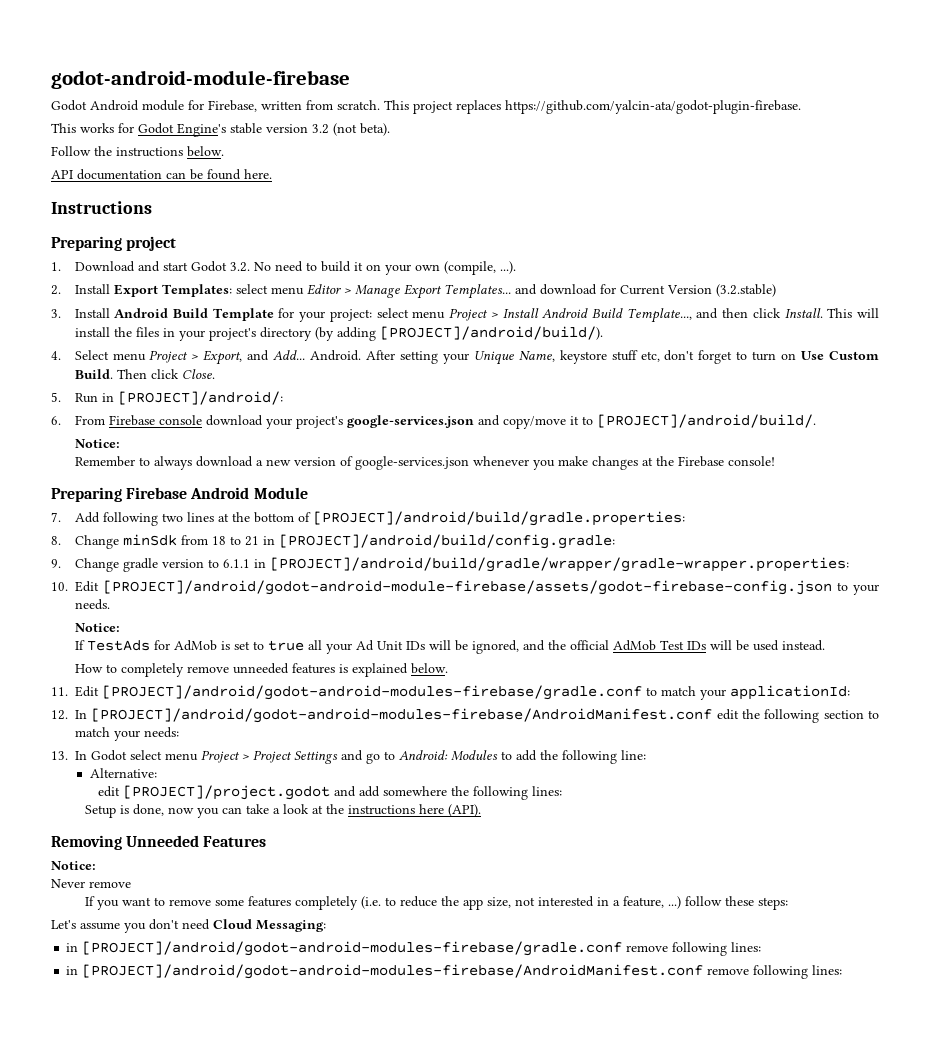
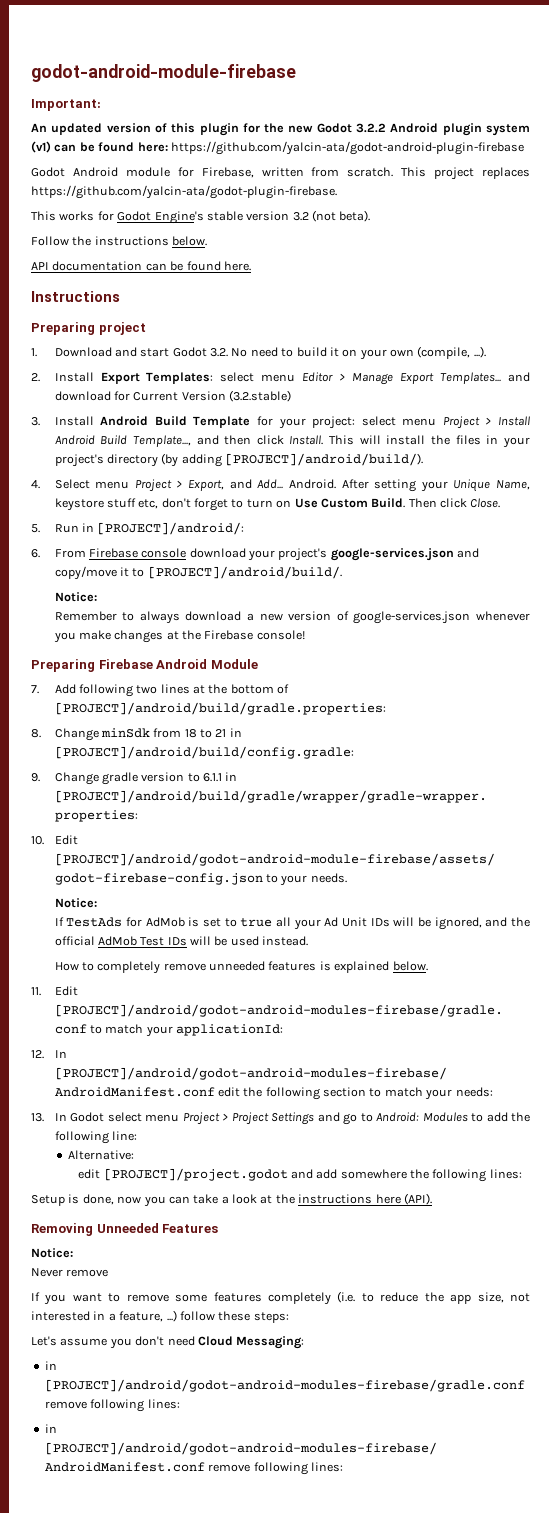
(350, 79) none -> [31,99,101,111] [31,123,531,136] [31,141,524,155] // Important: // An updated version of this plugin for the new Godot 3.2.2 Android plugin system (v1) can be found here: https://github.com/yalcin-ata/godot-android-plugin-firebase

